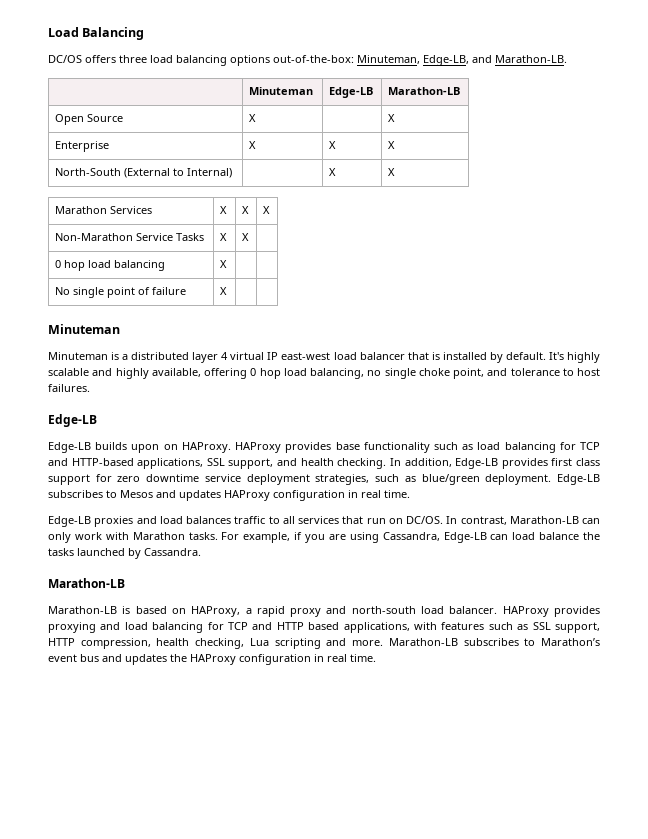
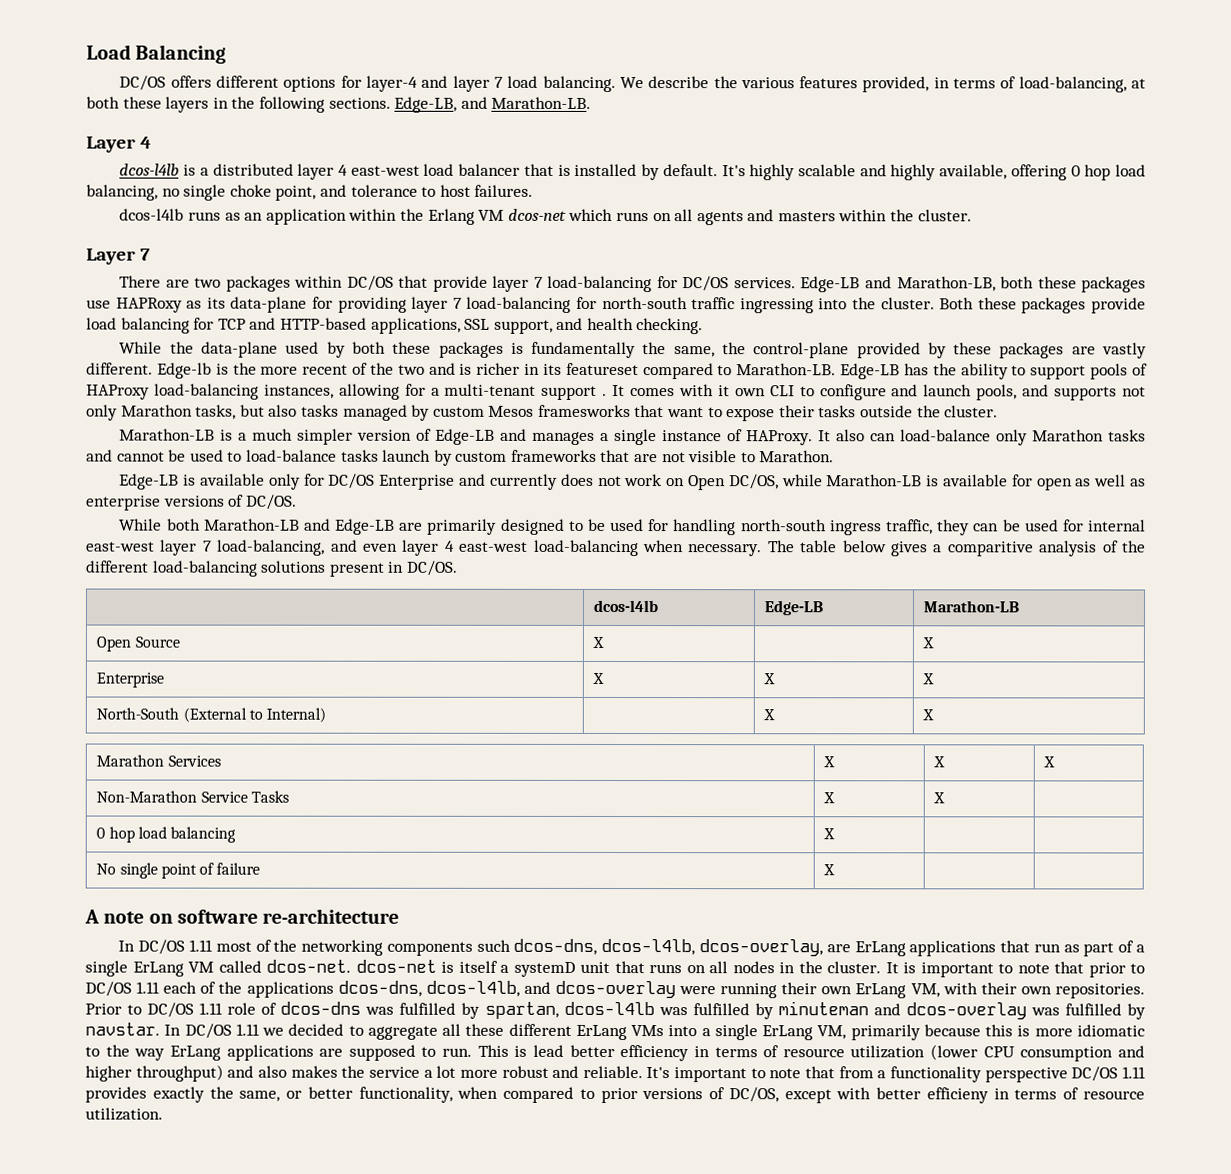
[119,55,567,66] [249,87,314,95] three load balancing options out-of-the-box: Minuteman, Edge-LB, and Marathon-LB. // | Minuteman -> [216,75,1146,93] [86,96,592,113] [86,136,152,153] [119,163,1146,181] [86,184,534,201] [119,208,972,226] [86,248,151,265] [119,275,1146,293] [86,296,1147,314] [86,317,704,335] [119,341,1147,359] [86,362,1148,380] [86,383,1146,401] [86,404,999,422] [119,428,1147,446] [86,449,835,466] [119,473,1146,491] [86,494,297,511] [119,518,1146,536] [86,539,1146,557] [86,560,458,577] [593,599,659,613] different options for layer-4 and layer 7 load balancing. We describe the various features provided, in terms of load-balancing, at both these layers in the following sections. Edge-LB, and Marathon-LB. // Layer 4 // dcos-l4lb is a distributed layer 4 east-west load balancer that is installed by default. It's highly scalable and highly available, offering 0 hop load balancing, no single choke point, and tolerance to host failures. // dcos-l4lb runs as an application within the Erlang VM dcos-net which runs on all agents and masters within the cluster. // Layer 7 // There are two packages within DC/OS that provide layer 7 load-balancing for DC/OS services. Edge-LB and Marathon-LB, both these packages use HAPRoxy as its data-plane for providing layer 7 load-balancing for north-south traffic ingressing into the cluster. Both these packages provide load balancing for TCP and HTTP-based applications, SSL support, and health checking. // While the data-plane used by both these packages is fundamentally the same, the control-plane provided by these packages are vastly different. Edge-lb is the more recent of the two and is richer in its featureset compared to Marathon-LB. Edge-LB has the ability to support pools of HAProxy load-balancing instances, allowing for a multi-tenant support . It comes with it own CLI to configure and launch pools, and supports not only Marathon tasks, but also tasks managed by custom Mesos framesworks that want to expose their tasks outside the cluster. // Marathon-LB is a much simpler version of Edge-LB and manages a single instance of HAProxy. It also can load-balance only Marathon tasks and cannot be used to load-balance tasks launch by custom frameworks that are not visible to Marathon. // Edge-LB is available only for DC/OS Enterprise and currently does not work on Open DC/OS, while Marathon-LB is available for open as well as enterprise versions of DC/OS. // While both Marathon-LB and Edge-LB are primarily designed to be used for handling north-south ingress traffic, they can be used for internal east-west layer 7 load-balancing, and even layer 4 east-west load-balancing when necessary. The table below gives a comparitive analysis of the different load-balancing solutions present in DC/OS. // | dcos-l4lb
[48,324,120,334] [48,352,600,363] [48,368,600,379] [48,384,90,392] [48,414,97,427] [48,442,601,453] [48,458,601,469] [48,474,601,485] [48,490,410,501] [48,516,600,527] [48,532,600,543] [48,548,201,559] [48,578,125,588] [48,606,601,617] [48,622,600,633] [48,638,601,649] [48,654,376,665] Minuteman // Minuteman is a distributed layer 4 virtual IP east-west load balancer that is installed by default. It's highly scalable and highly available, offering 0 hop load balancing, no single choke point, and tolerance to host failures. // Edge-LB // Edge-LB builds upon on HAProxy. HAProxy provides base functionality such as load balancing for TCP and HTTP-based applications, SSL support, and health checking. In addition, Edge-LB provides first class support for zero downtime service deployment strategies, such as blue/green deployment. Edge-LB subscribes to Mesos and updates HAProxy configuration in real time. // Edge-LB proxies and load balances traffic to all services that run on DC/OS. In contrast, Marathon-LB can only work with Marathon tasks. For example, if you are using Cassandra, Edge-LB can load balance the tasks launched by Cassandra. // Marathon-LB // Marathon-LB is based on HAProxy, a rapid proxy and north-south load balancer. HAProxy provides proxying and load balancing for TCP and HTTP based applications, with features such as SSL support, HTTP compression, health checking, Lua scripting and more. Marathon-LB subscribes to Marathon’s event bus and updates the HAProxy configuration in real time. -> [84,908,400,924] [118,938,1145,957] [85,959,1145,978] [85,980,1145,999] [85,1001,1146,1020] [85,1022,1145,1041] [85,1044,1145,1062] [85,1064,1147,1083] [85,1086,1145,1104] [85,1107,163,1121] A note on software re-architecture // In DC/OS 1.11 most of the networking components such dcos-dns, dcos-l4lb, dcos-overlay, are ErLang applications that run as part of a single ErLang VM called dcos-net. dcos-net is itself a systemD unit that runs on all nodes in the cluster. It is important to note that prior to DC/OS 1.11 each of the applications dcos-dns, dcos-l4lb, and dcos-overlay were running their own ErLang VM, with their own repositories. Prior to DC/OS 1.11 role of dcos-dns was fulfilled by spartan, dcos-l4lb was fulfilled by minuteman and dcos-overlay was fulfilled by navstar. In DC/OS 1.11 we decided to aggregate all these different ErLang VMs into a single ErLang VM, primarily because this is more idiomatic to the way ErLang applications are supposed to run. This is lead better efficiency in terms of resource utilization (lower CPU consumption and higher throughput) and also makes the service a lot more robust and reliable. It's important to note that from a functionality perspective DC/OS 1.11 provides exactly the same, or better functionality, when compared to prior versions of DC/OS, except with better efficieny in terms of resource utilization.

